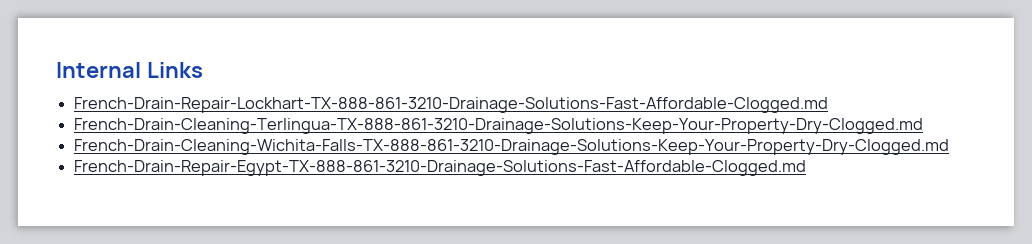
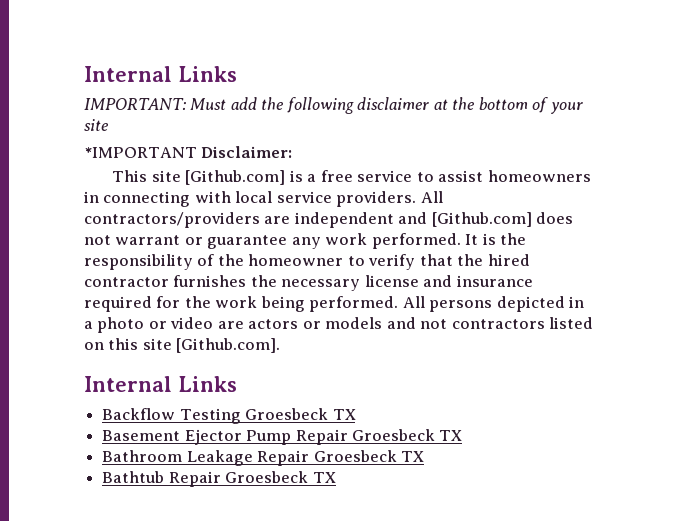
[56,62,203,78] [74,97,829,113] [74,118,924,134] [74,139,950,155] [74,160,807,176] Internal Links // French-Drain-Repair-Lockhart-TX-888-861-3210-Drainage-Solutions-Fast-Affordable-Clogged.md // French-Drain-Cleaning-Terlingua-TX-888-861-3210-Drainage-Solutions-Keep-Your-Property-Dry-Clogged.md // French-Drain-Cleaning-Wichita-Falls-TX-888-861-3210-Drainage-Solutions-Keep-Your-Property-Dry-Clogged.md // French-Drain-Repair-Egypt-TX-888-861-3210-Drainage-Solutions-Fast-Affordable-Clogged.md -> [84,66,237,82] [84,97,583,114] [84,119,109,131] [84,146,293,158] [112,170,591,185] [84,191,443,207] [84,212,574,228] [84,233,527,249] [84,254,530,270] [84,275,533,291] [84,296,585,312] [84,317,594,333] [84,338,281,353] [84,376,237,392] [102,408,356,424] [102,429,463,445] [102,450,424,466] [102,471,336,487] Internal Links // IMPORTANT: Must add the following disclaimer at the bottom of your site // *IMPORTANT Disclaimer: // This site [Github.com] is a free service to assist homeowners in connecting with local service providers. All contractors/providers are independent and [Github.com] does not warrant or guarantee any work performed. It is the responsibility of the homeowner to verify that the hired contractor furnishes the necessary license and insurance required for the work being performed. All persons depicted in a photo or video are actors or models and not contractors listed on this site [Github.com]. // Internal Links // Backflow Testing Groesbeck TX // Basement Ejector Pump Repair Groesbeck TX // Bathroom Leakage Repair Groesbeck TX // Bathtub Repair Groesbeck TX

